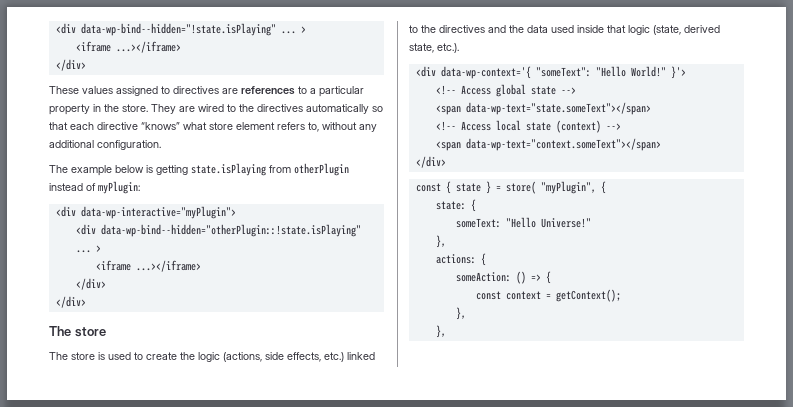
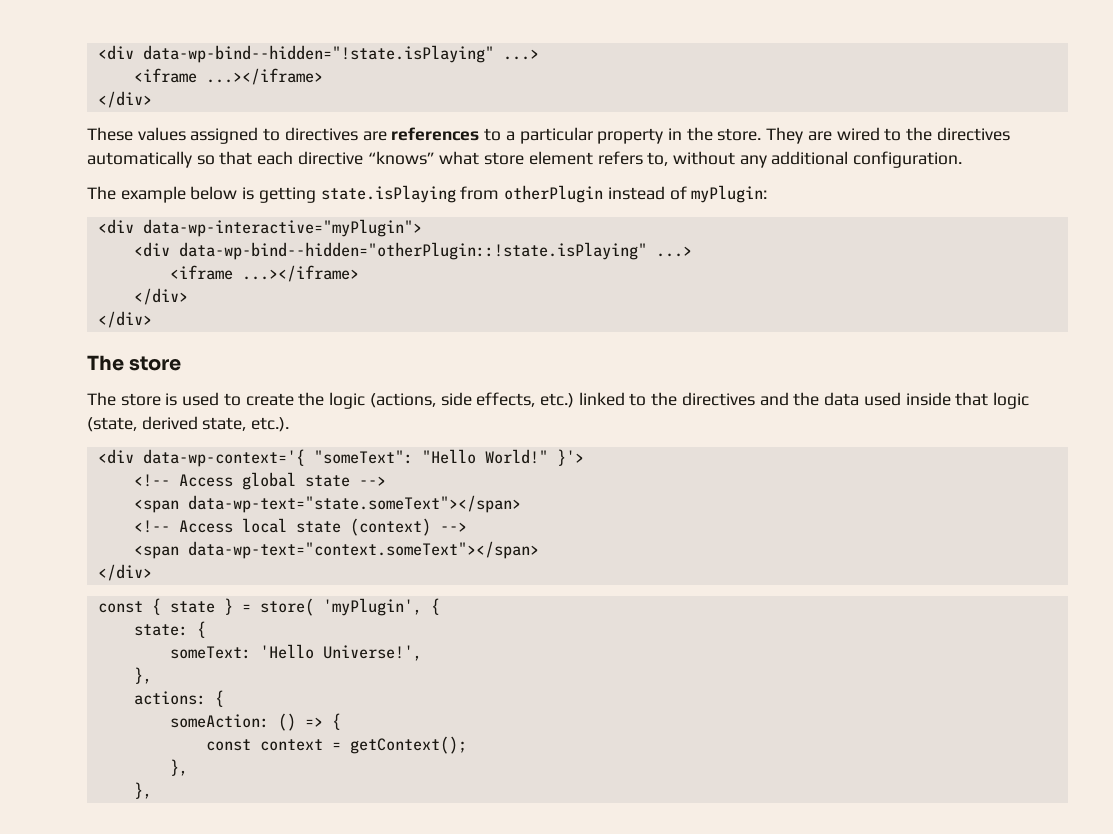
[280,26,306,34] ... > -> [502,49,539,60] ...>
[75,245,101,253] ... > -> [655,246,692,257] ...>
[540,181,596,194] "myPlugin", -> [322,598,422,616] 'myPlugin',
[505,217,591,228] "Hello Universe!" -> [259,644,422,661] 'Hello Universe!',

